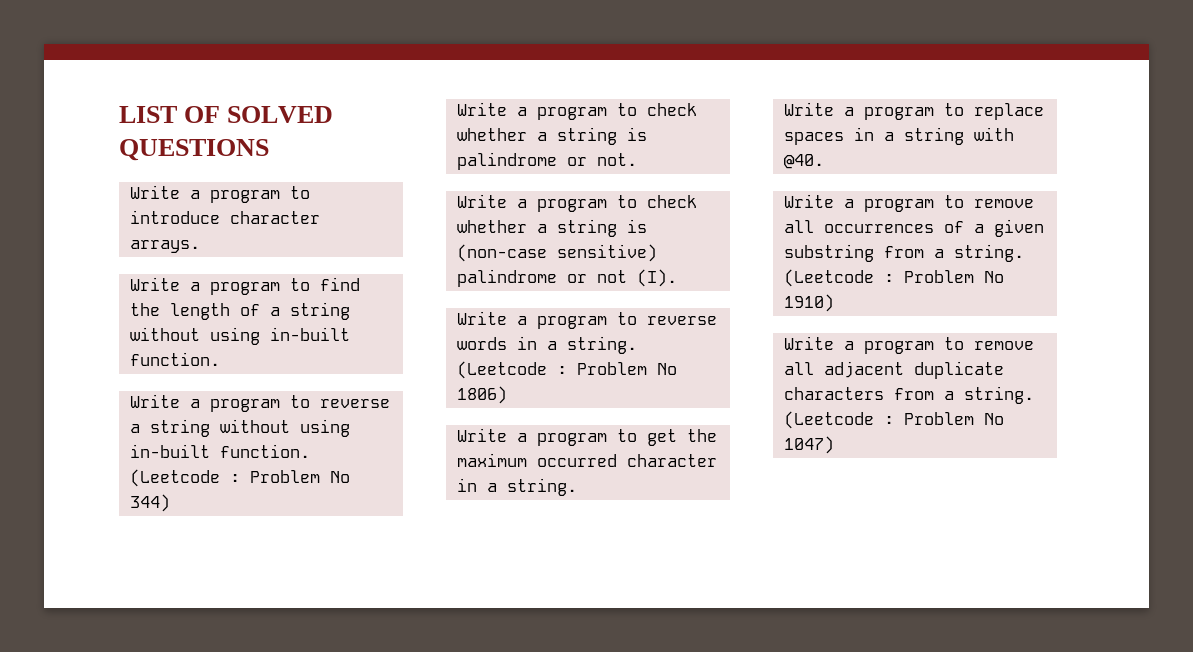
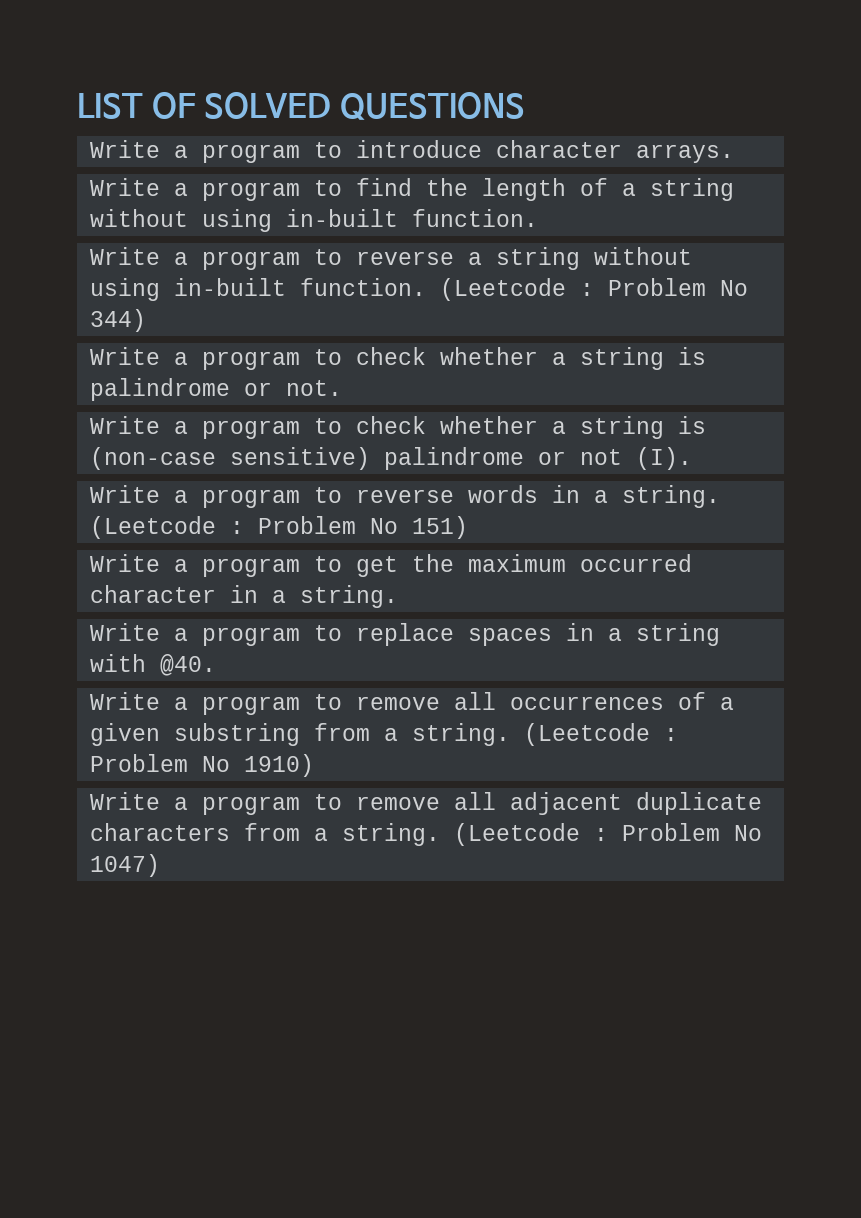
[457,386,508,404] 1806) -> [411,516,468,539] 151)

